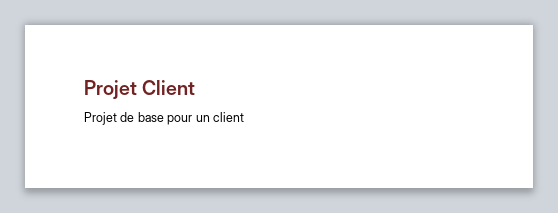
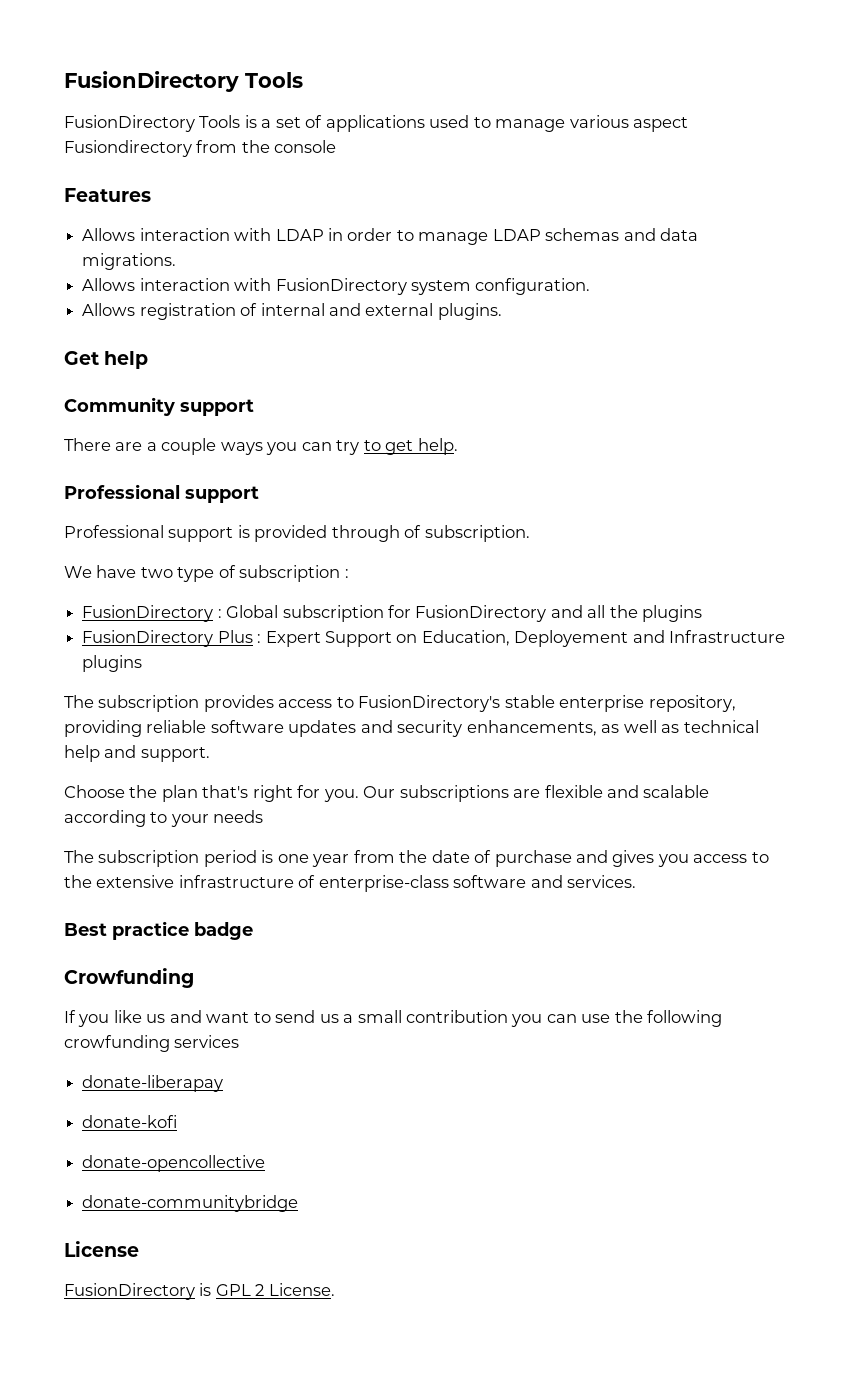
[84,80,196,99] [84,112,244,125] Projet Client // Projet de base pour un client -> [64,71,303,92] [64,115,689,132] [64,140,337,157] [64,188,151,202] [82,228,699,245] [82,253,177,270] [82,278,591,295] [82,303,502,320] [64,351,149,369] [64,397,254,416] [64,438,458,455] [64,484,259,503] [64,525,530,542] [64,565,349,582] [82,605,703,622] [82,630,786,647] [82,655,143,672] [64,695,736,712] [64,720,759,737] [64,745,210,762] [64,785,710,802] [64,810,264,827] [64,850,769,867] [64,875,637,892] [64,921,253,940] [64,968,194,988] [64,1010,723,1027] [64,1035,240,1052] [82,1075,224,1092] [82,1115,178,1128] [82,1155,266,1172] [82,1195,299,1212] [64,1241,139,1257] [64,1283,335,1300] FusionDirectory Tools // FusionDirectory Tools is a set of applications used to manage various aspect Fusiondirectory from the console // Features // Allows interaction with LDAP in order to manage LDAP schemas and data migrations. // Allows interaction with FusionDirectory system configuration. // Allows registration of internal and external plugins. // Get help // Community support // There are a couple ways you can try to get help. // Professional support // Professional support is provided through of subscription. // We have two type of subscription : // FusionDirectory : Global subscription for FusionDirectory and all the plugins // FusionDirectory Plus : Expert Support on Education, Deployement and Infrastructure plugins // The subscription provides access to FusionDirectory's stable enterprise repository, providing reliable software updates and security enhancements, as well as technical help and support. // Choose the plan that's right for you. Our subscriptions are flexible and scalable according to your needs // The subscription period is one year from the date of purchase and gives you access to the extensive infrastructure of enterprise-class software and services. // Best practice badge // Crowfunding // If you like us and want to send us a small contribution you can use the following crowfunding services // donate-liberapay // donate-kofi // donate-opencollective // donate-communitybridge // License // FusionDirectory is GPL 2 License.

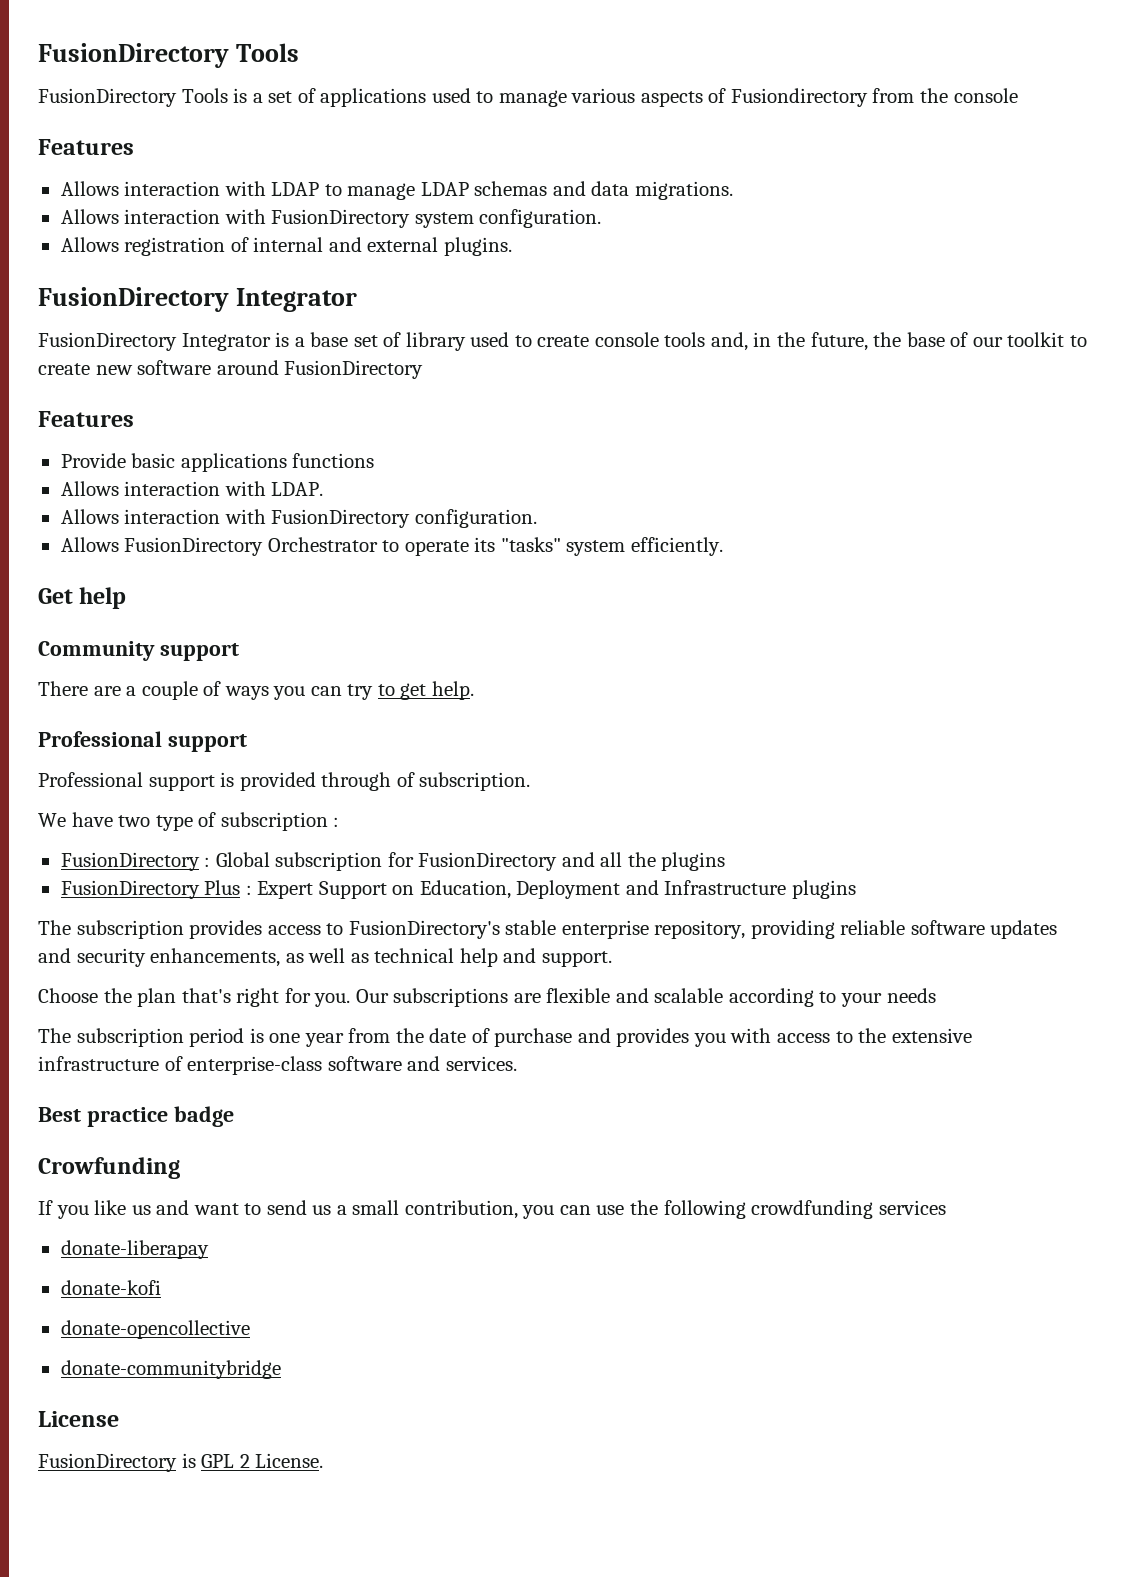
[633,117,689,132] aspect -> [640,88,727,107] aspects of
[327,228,393,241] in order -> (320, 189) none
(502, 311) none -> [38,287,358,312] [38,332,1087,351] [38,360,424,379] [38,411,134,427] [60,453,375,472] [60,481,324,496] [60,509,537,528] [60,537,723,556] // FusionDirectory Integrator // FusionDirectory Integrator is a base set of library used to create console tools and, in the future, the base of our toolkit to create new software around FusionDirectory // Features // Provide basic applications functions // Allows interaction with LDAP. // Allows interaction with FusionDirectory configuration. // Allows FusionDirectory Orchestrator to operate its "tasks" system efficiently.
(217, 446) none -> [203,681,222,696] of
[514,630,629,647] Deployement -> [516,880,621,899] Deployment
[612,850,689,867] gives you -> [616,1028,772,1047] provides you with
[406,1010,509,1023] contribution -> [404,1200,518,1219] contribution,
[64,1035,170,1052] crowfunding -> [751,1200,874,1219] crowdfunding

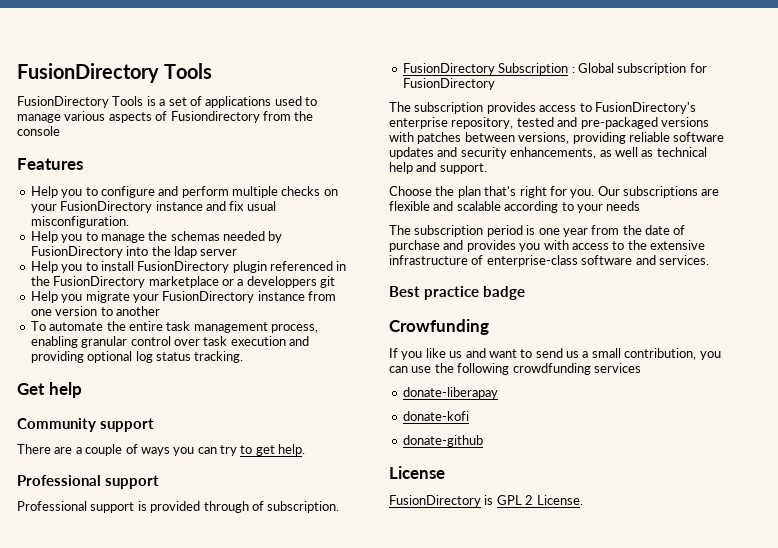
[60,181,733,200] [60,209,602,228] [60,237,512,256] [38,287,358,312] [38,332,1087,351] [38,360,424,379] [38,411,134,427] [60,453,375,472] [60,481,324,496] [60,509,537,528] [60,537,723,556] Allows interaction with LDAP to manage LDAP schemas and data migrations. // Allows interaction with FusionDirectory system configuration. // Allows registration of internal and external plugins. // FusionDirectory Integrator // FusionDirectory Integrator is a base set of library used to create console tools and, in the future, the base of our toolkit to create new software around FusionDirectory // Features // Provide basic applications functions // Allows interaction with LDAP. // Allows interaction with FusionDirectory configuration. // Allows FusionDirectory Orchestrator to operate its "tasks" system efficiently. -> [30,186,338,198] [30,201,276,213] [30,216,129,228] [30,231,283,243] [30,246,238,258] [30,261,347,273] [30,276,335,288] [30,291,336,303] [30,306,160,316] [30,321,318,333] [30,336,309,348] [30,351,244,363] Help you to configure and perform multiple checks on your FusionDirectory instance and fix usual misconfiguration. // Help you to manage the schemas needed by FusionDirectory into the ldap server // Help you to install FusionDirectory plugin referenced in the FusionDirectory marketplace or a developpers git // Help you migrate your FusionDirectory instance from one version to another // To automate the entire task management process, enabling granular control over task execution and providing optional log status tracking.
[38,812,340,831] [60,852,200,871] // We have two type of subscription : // FusionDirectory -> [402,63,569,75] // FusionDirectory Subscription
[561,852,726,871] [60,880,856,899] and all the plugins // FusionDirectory Plus : Expert Support on Education, Deployment and Infrastructure plugins -> (495, 84) none
[505,920,557,935] stable -> (696, 108) none
(746, 929) none -> [516,117,709,129] [389,132,570,144] tested and pre-packaged versions with patches between versions,
[60,1320,250,1339] [60,1360,281,1379] donate-opencollective // donate-communitybridge -> [402,435,483,447] donate-github

